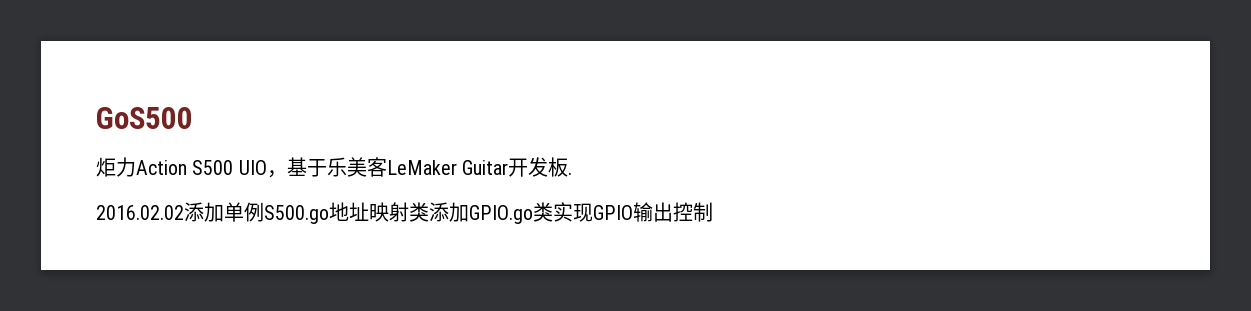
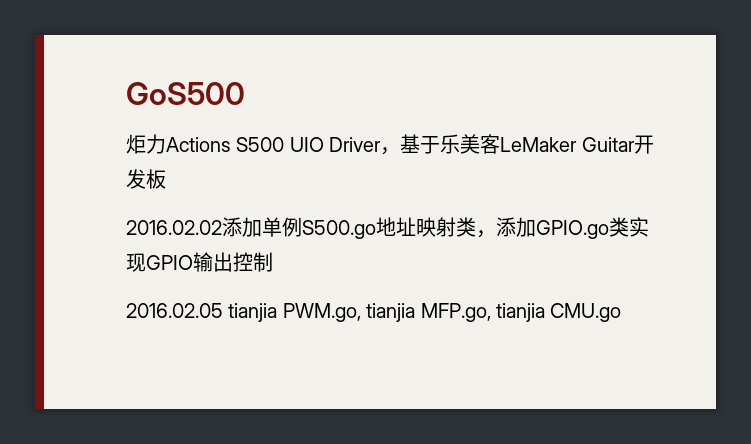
[136,160,187,175] Action -> [166,137,231,152] Actions
(267, 167) none -> [329,137,382,152] Driver
[568,172,573,175] . -> (166, 179) none
(429, 212) none -> [476,230,496,238] ，
(713, 212) none -> [126,303,622,322] // 2016.02.05 tianjia PWM.go, tianjia MFP.go, tianjia CMU.go

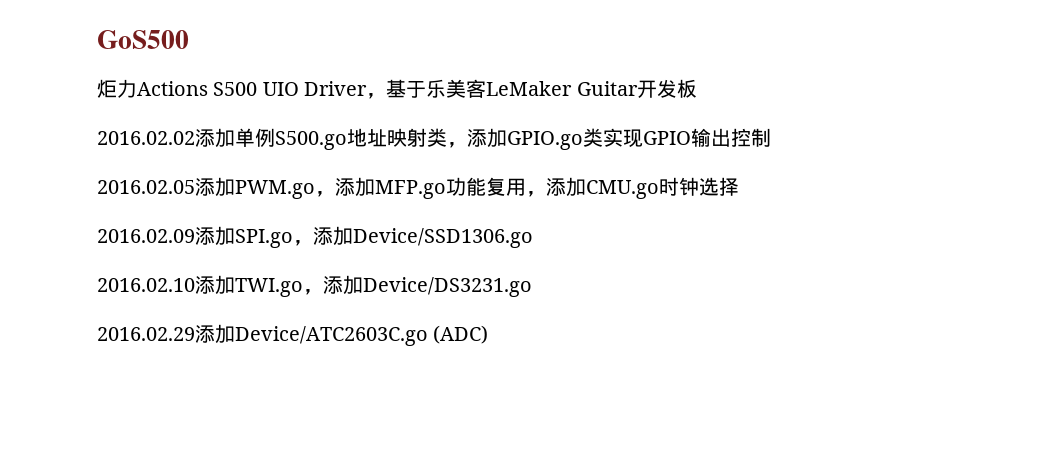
[228,303,622,322] tianjia PWM.go, tianjia MFP.go, tianjia CMU.go -> [195,177,739,199] [97,226,533,248] [97,275,532,297] [97,324,489,346] 添加PWM.go，添加MFP.go功能复用，添加CMU.go时钟选择 // 2016.02.09添加SPI.go，添加Device/SSD1306.go // 2016.02.10添加TWI.go，添加Device/DS3231.go // 2016.02.29添加Device/ATC2603C.go (ADC)

